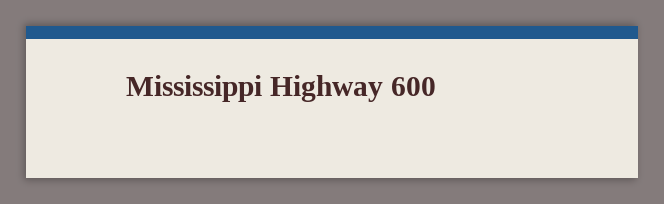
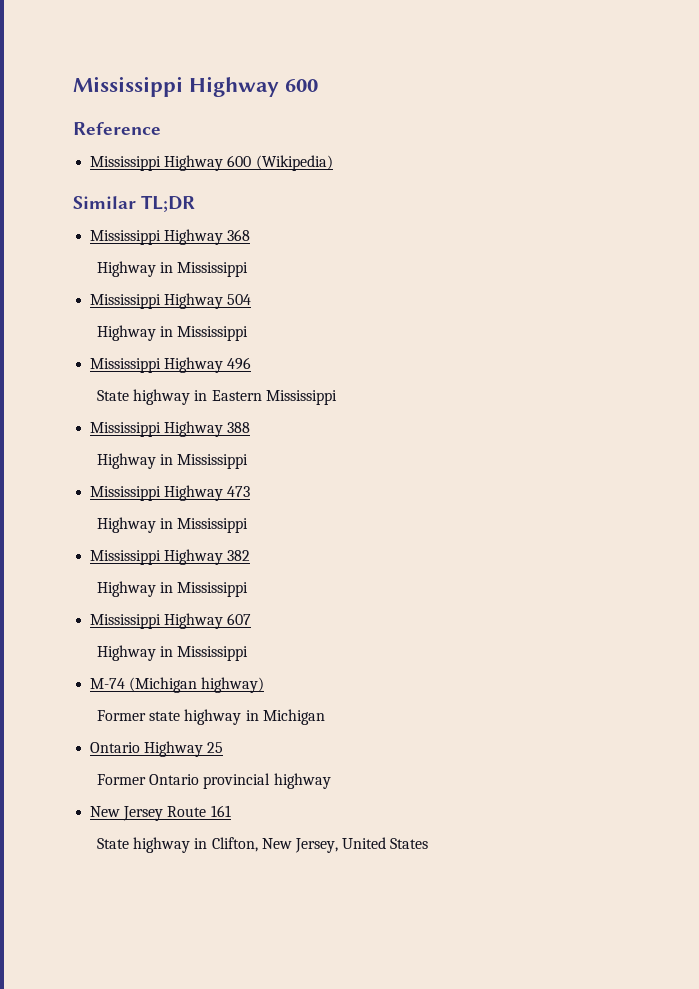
[126,75,436,102] Mississippi Highway 600 -> [73,76,318,97] [73,122,161,135] [90,155,333,171] [73,195,196,212] [90,229,251,245] [97,261,249,277] [90,293,252,309] [97,325,249,341] [90,357,252,373] [97,389,337,405] [90,421,251,437] [97,453,249,469] [90,485,251,501] [97,517,249,533] [90,549,251,565] [97,581,249,597] [90,613,252,629] [97,645,249,661] [90,677,265,693] [97,709,325,725] [90,741,224,757] [97,773,331,789] [90,805,231,821] [97,837,429,853] Mississippi Highway 600 // Reference // Mississippi Highway 600 (Wikipedia) // Similar TL;DR // Mississippi Highway 368 // Highway in Mississippi // Mississippi Highway 504 // Highway in Mississippi // Mississippi Highway 496 // State highway in Eastern Mississippi // Mississippi Highway 388 // Highway in Mississippi // Mississippi Highway 473 // Highway in Mississippi // Mississippi Highway 382 // Highway in Mississippi // Mississippi Highway 607 // Highway in Mississippi // M-74 (Michigan highway) // Former state highway in Michigan // Ontario Highway 25 // Former Ontario provincial highway // New Jersey Route 161 // State highway in Clifton, New Jersey, United States

